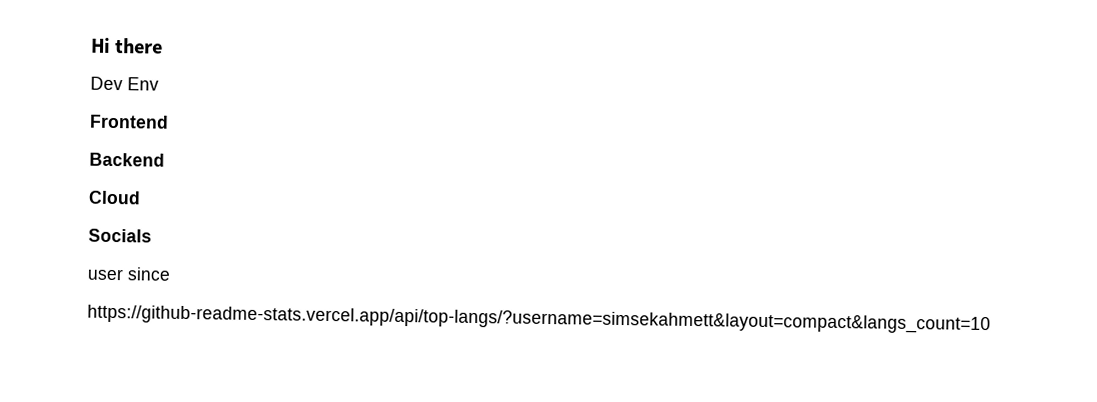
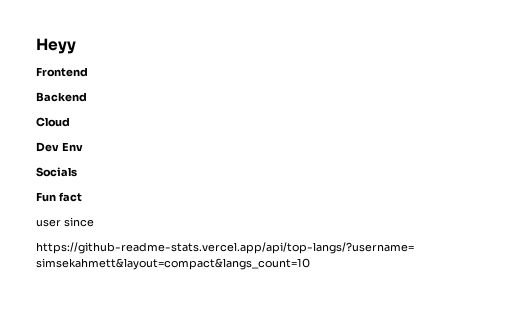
[91,37,164,54] [90,76,159,91] Hi there // Dev Env -> [36,38,76,54] Heyy
(141, 197) none -> [36,142,83,152] // Dev Env
(152, 235) none -> [36,192,82,202] // Fun fact

